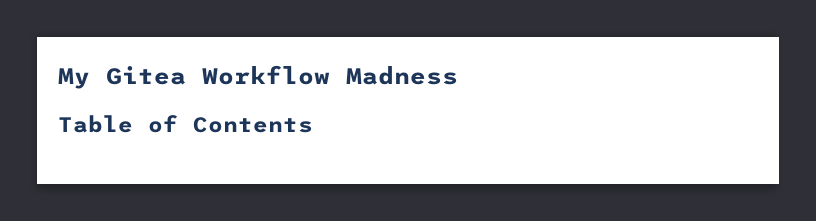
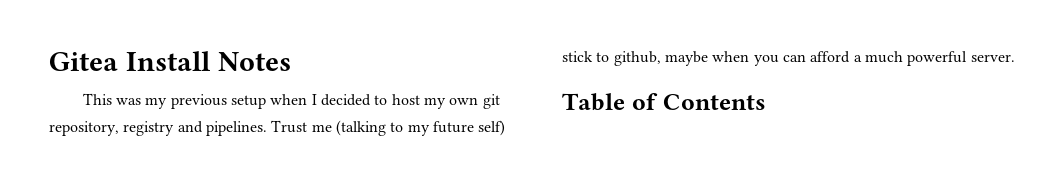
[58,65,458,89] My Gitea Workflow Madness -> [49,51,291,71] [82,93,500,109] [49,120,506,136] [562,51,1015,66] Gitea Install Notes // This was my previous setup when I decided to host my own git repository, registry and pipelines. Trust me (talking to my future self) stick to github, maybe when you can afford a much powerful server.

